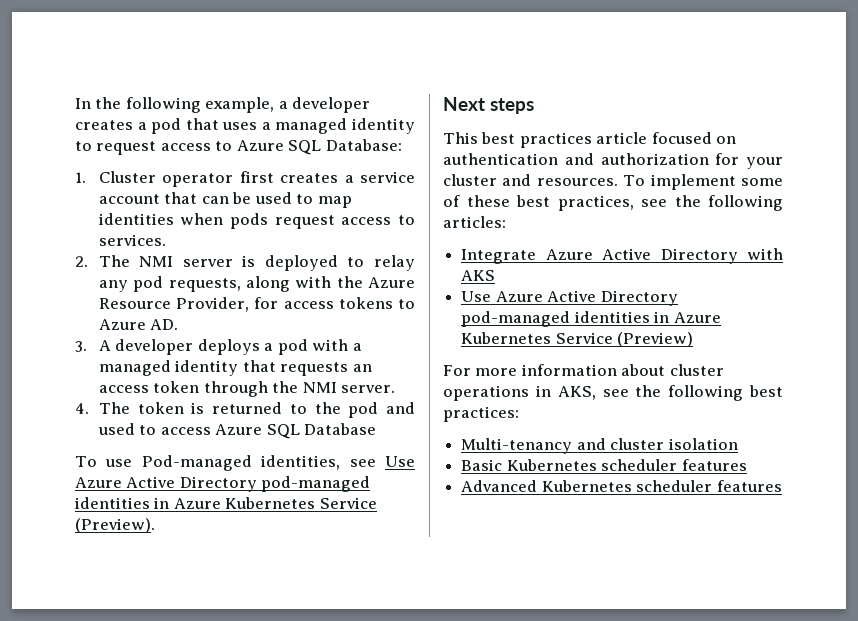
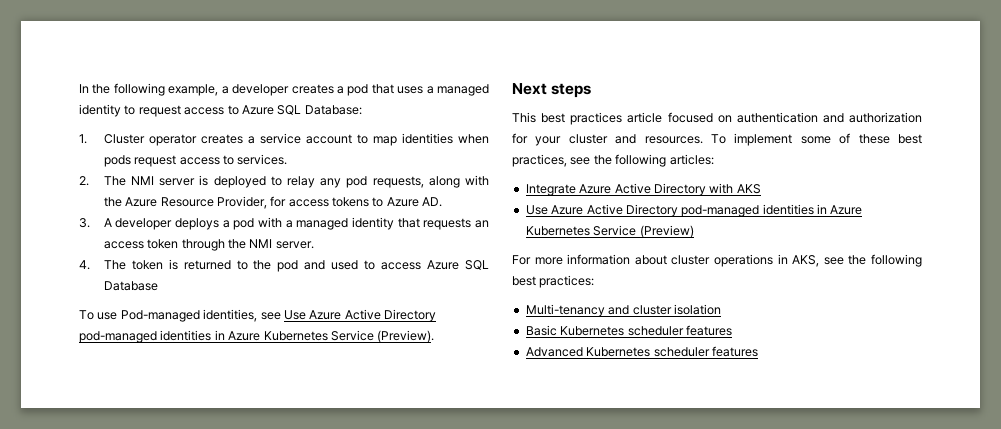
[239,171,274,183] first -> (197, 140) none
[164,192,292,204] that can be used -> (352, 139) none

